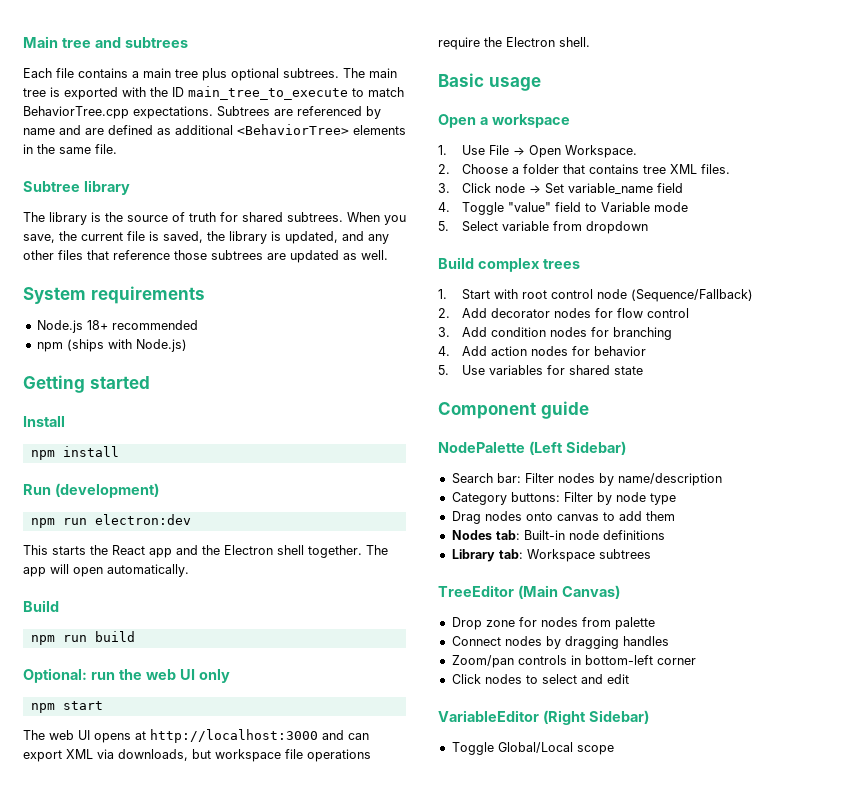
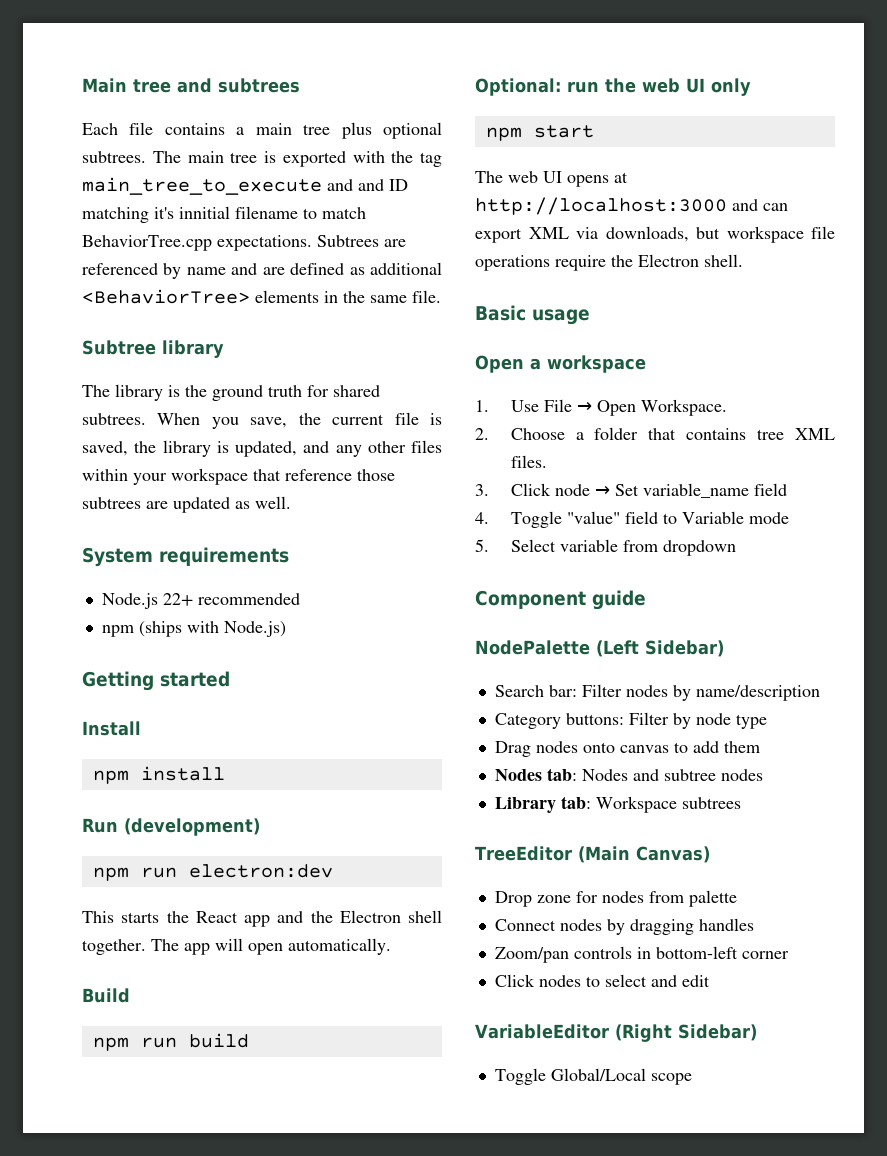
[172,86,348,100] ID main_tree_to_execute -> [420,152,442,167] [82,177,408,195] [82,206,298,223] tag main_tree_to_execute and and ID matching it's innitial filename
[127,212,185,222] source of -> [212,385,263,401] ground
(83, 255) none -> [82,468,248,485] within your workspace
[86,320,108,330] 18+ -> [162,593,193,606] 22+
[438,257,580,272] [438,289,754,302] [438,308,690,318] [438,327,673,340] [438,346,647,356] [438,365,644,375] // Build complex trees // 1. Start with root control node (Sequence/Fallback) // 2. Add decorator nodes for flow control // 3. Add condition nodes for branching // 4. Add action nodes for behavior // 5. Use variables for shared state -> (736, 548) none
[523,530,665,540] Built-in node definitions -> [581,769,763,781] Nodes and subtree nodes

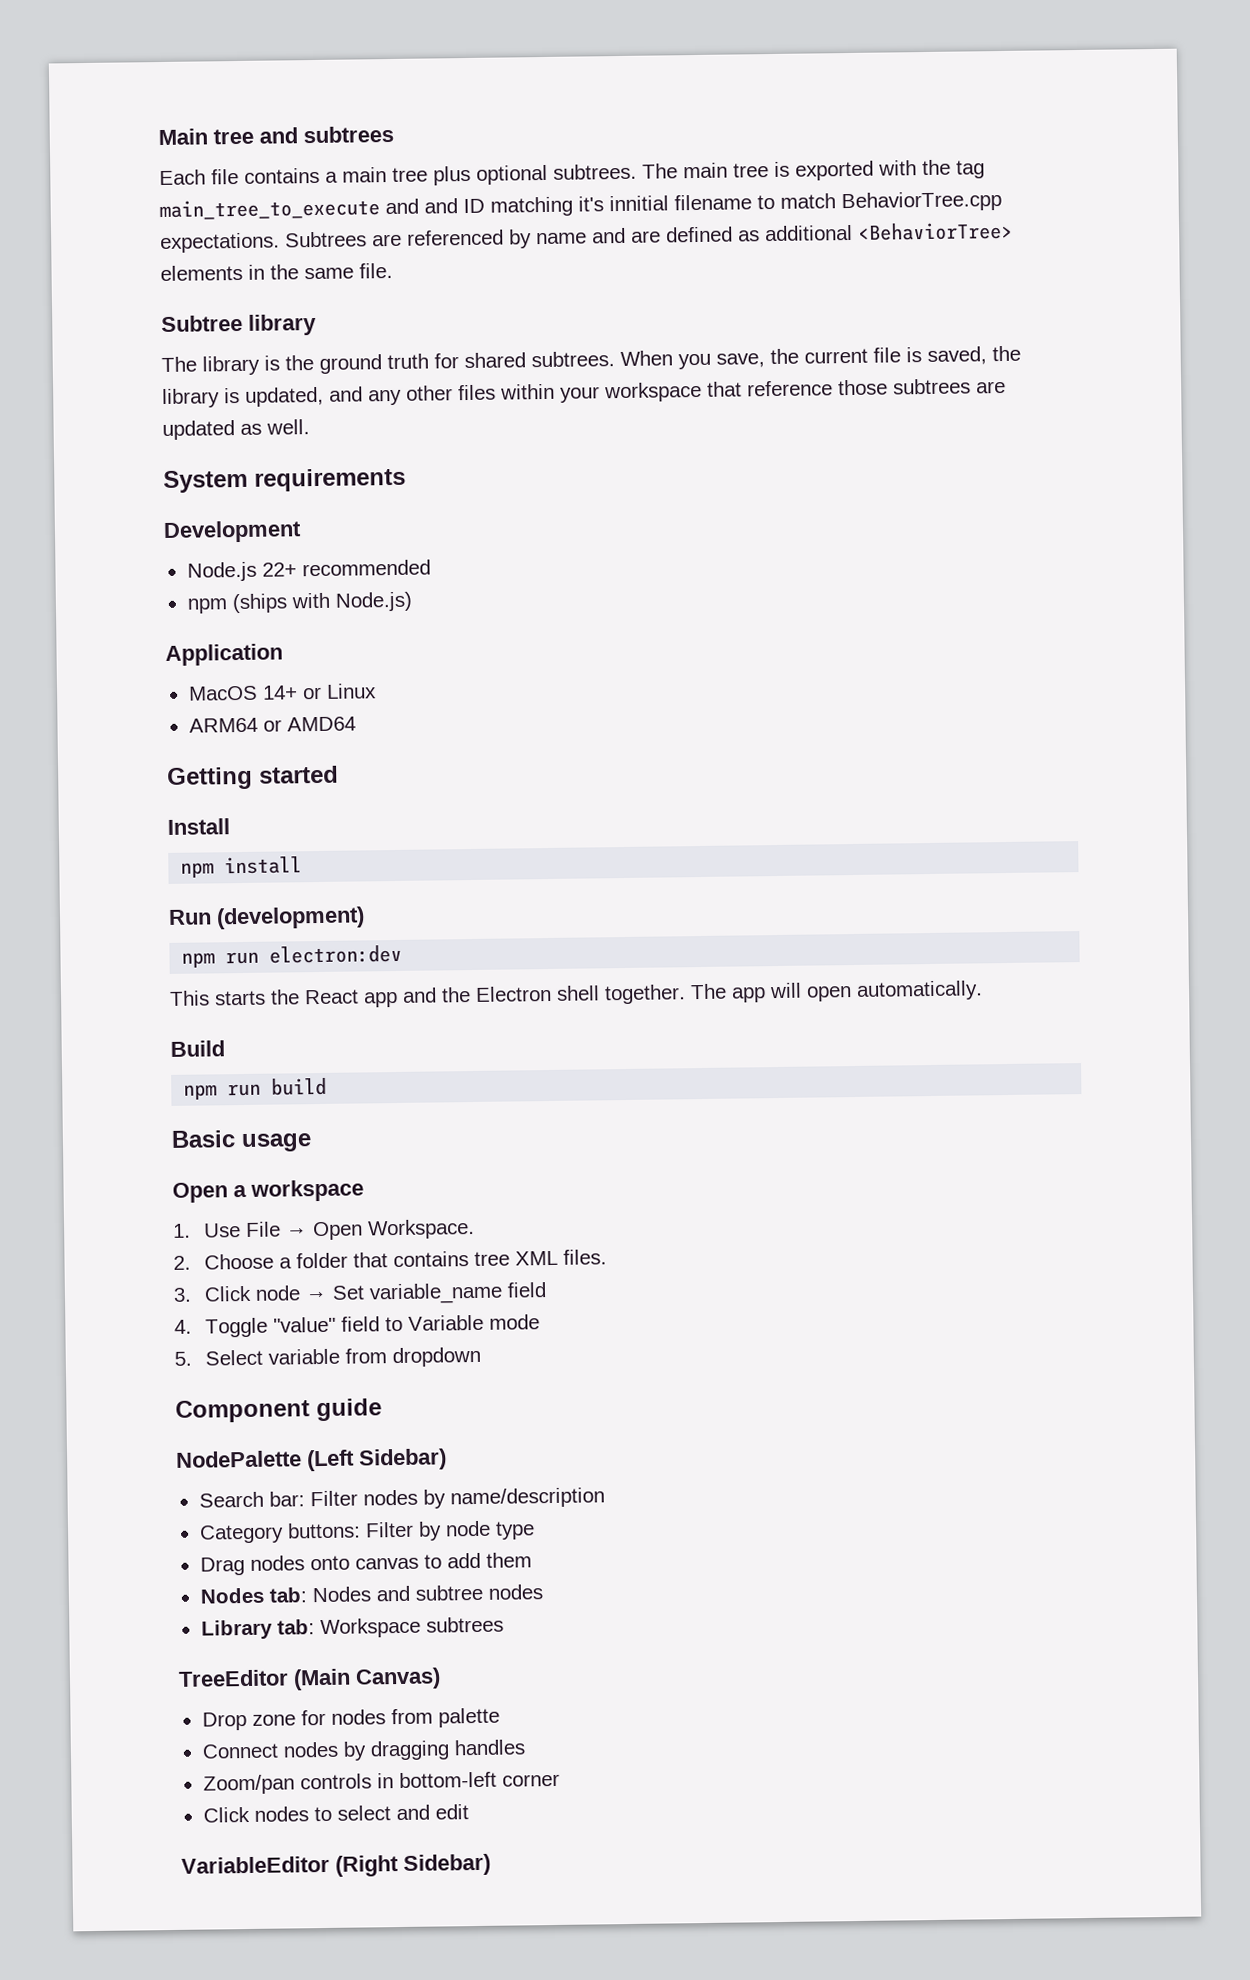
(289, 556) none -> [163,520,302,543] // Development
(286, 629) none -> [165,643,283,666] [187,683,377,701] [188,716,356,733] // Application // MacOS 14+ or Linux // ARM64 or AMD64
[475,78,751,96] [485,125,594,141] [475,171,628,187] [475,197,788,215] [475,226,835,243] [475,254,743,271] // Optional: run the web UI only // npm start // The web UI opens at http://localhost:3000 and can export XML via downloads, but workspace file operations require the Electron shell. -> (328, 1086) none
[494,1068,692,1085] // Toggle Global/Local scope -> (491, 1864) none

